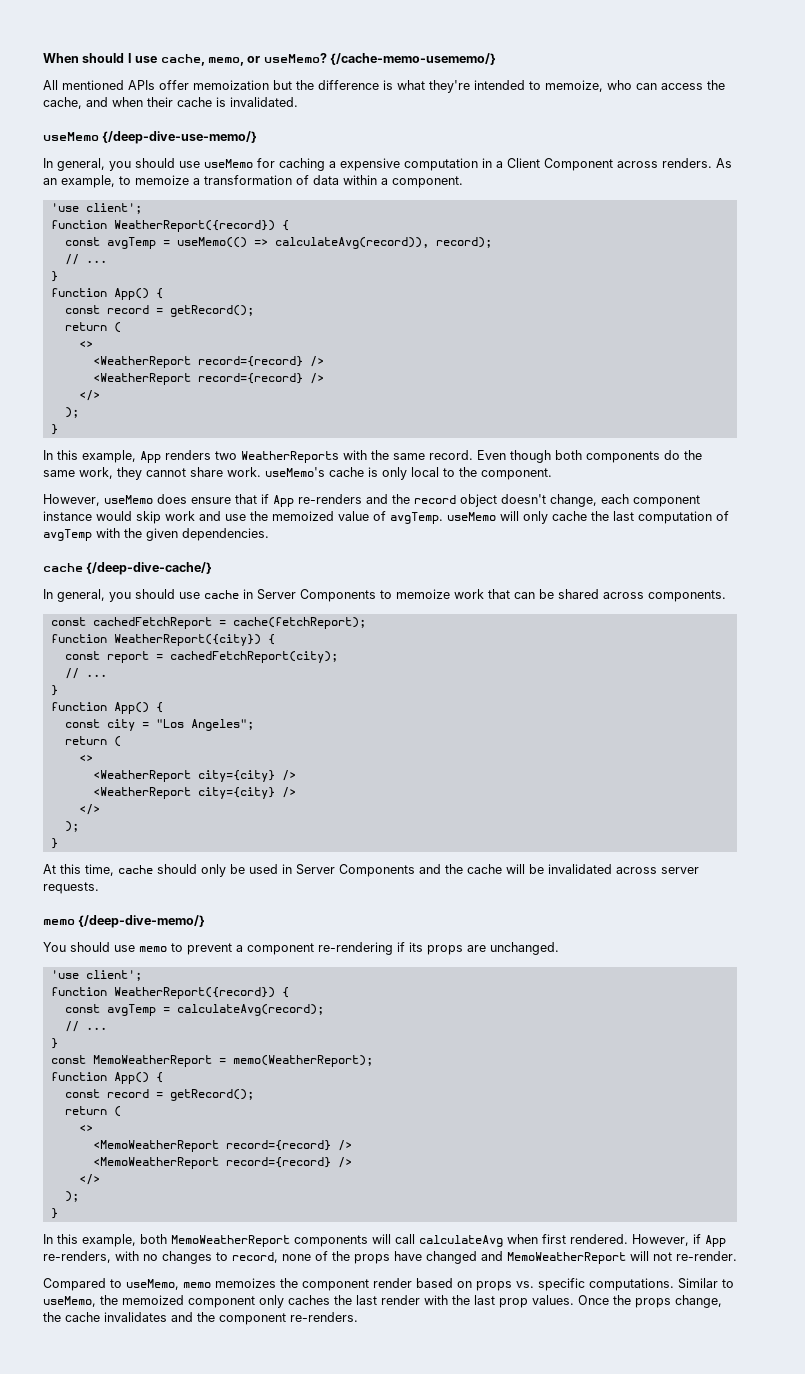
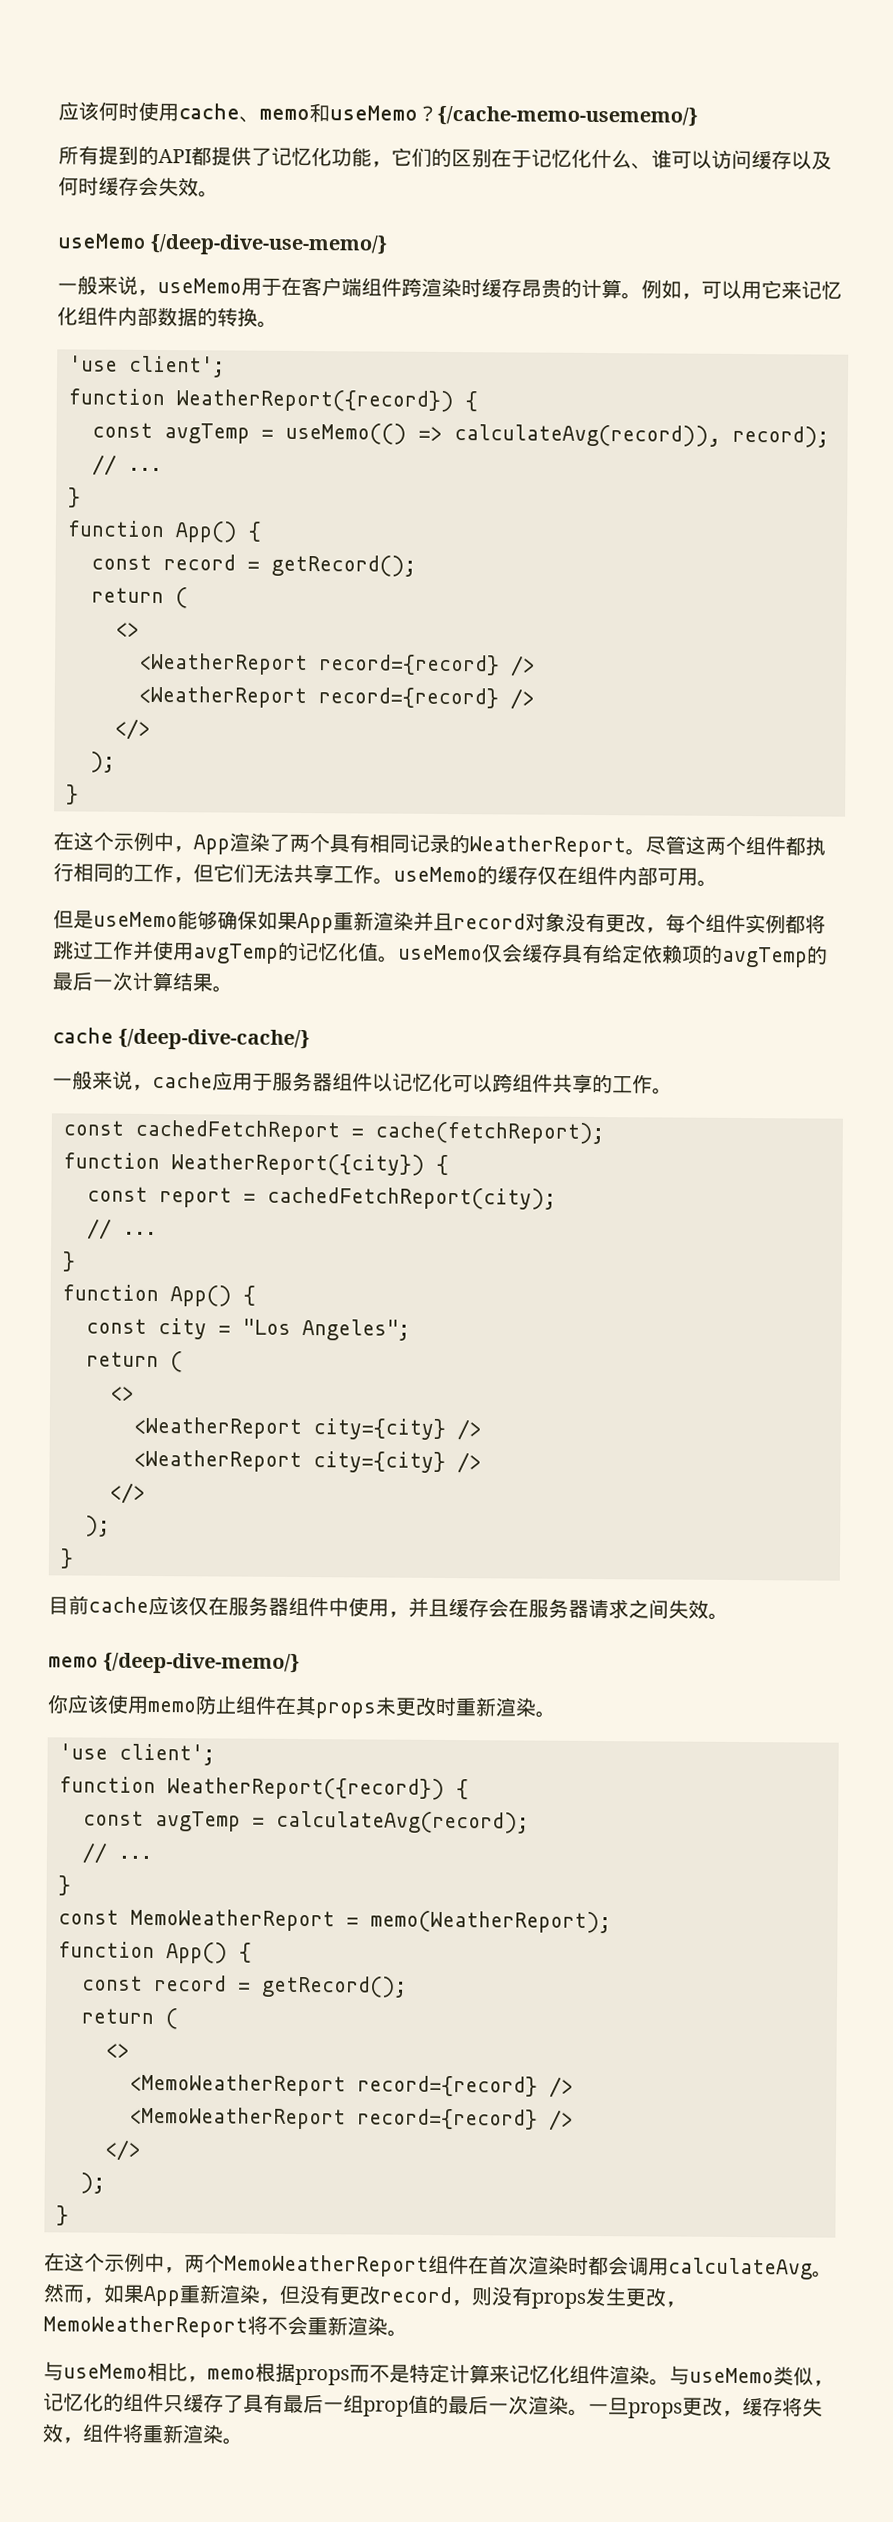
[43,53,496,66] [43,80,725,93] [43,97,298,109] [43,131,258,144] [43,158,732,171] [43,175,463,188] When should I use cache, memo, or useMemo? {/cache-memo-usememo/} // All mentioned APIs offer memoization but the difference is what they're intended to memoize, who can access the cache, and when their cache is invalidated. // useMemo {/deep-dive-use-memo/} // In general, you should use useMemo for caching a expensive computation in a Client Component across renders. As an example, to memoize a transformation of data within a component. -> [58,101,698,127] [58,145,832,170] [58,176,219,198] [57,233,388,256] [57,275,842,300] [57,306,278,328] 应该何时使用cache、memo和useMemo？{/cache-memo-usememo/} // 所有提到的API都提供了记忆化功能，它们的区别在于记忆化什么、谁可以访问缓存以及何时缓存会失效。 // useMemo {/deep-dive-use-memo/} // 一般来说，useMemo用于在客户端组件跨渲染时缓存昂贵的计算。例如，可以用它来记忆化组件内部数据的转换。
[43,450,702,463] [43,467,552,480] [43,494,700,507] [43,511,729,524] [43,528,269,541] [43,562,213,575] [43,589,726,602] In this example, App renders two WeatherReports with the same record. Even though both components do the same work, they cannot share work. useMemo's cache is only local to the component. // However, useMemo does ensure that if App re-renders and the record object doesn't change, each component instance would skip work and use the memoized value of avgTemp. useMemo will only cache the last computation of avgTemp with the given dependencies. // cache {/deep-dive-cache/} // In general, you should use cache in Server Components to memoize work that can be shared across components. -> [53,831,826,858] [53,862,718,887] [53,909,826,934] [53,940,828,968] [52,971,233,993] [52,1027,311,1051] [52,1070,673,1095] 在这个示例中，App渲染了两个具有相同记录的WeatherReport。尽管这两个组件都执行相同的工作，但它们无法共享工作。useMemo的缓存仅在组件内部可用。 // 但是useMemo能够确保如果App重新渲染并且record对象没有更改，每个组件实例都将跳过工作并使用avgTemp的记忆化值。useMemo仅会缓存具有给定依赖项的avgTemp的最后一次计算结果。 // cache {/deep-dive-cache/} // 一般来说，cache应用于服务器组件以记忆化可以跨组件共享的工作。
[43,864,699,877] [43,882,99,894] [43,915,206,928] [43,942,559,955] At this time, cache should only be used in Server Components and the cache will be invalidated across server requests. // memo {/deep-dive-memo/} // You should use memo to prevent a component re-rendering if its props are unchanged. -> [48,1595,729,1620] [48,1652,301,1675] [47,1694,556,1719] 目前cache应该仅在服务器组件中使用，并且缓存会在服务器请求之间失效。 // memo {/deep-dive-memo/} // 你应该使用memo防止组件在其props未更改时重新渲染。
[43,1234,726,1247] [43,1251,737,1264] [43,1278,734,1291] [43,1295,722,1308] [43,1312,358,1325] In this example, both MemoWeatherReport components will call calculateAvg when first rendered. However, if App re-renders, with no changes to record, none of the props have changed and MemoWeatherReport will not re-render. // Compared to useMemo, memo memoizes the component render based on props vs. specific computations. Similar to useMemo, the memoized component only caches the last render with the last prop values. Once the props change, the cache invalidates and the component re-renders. -> [44,2252,833,2280] [43,2283,686,2309] [43,2315,408,2338] [43,2361,834,2387] [43,2392,823,2419] [42,2423,243,2445] 在这个示例中，两个MemoWeatherReport组件在首次渲染时都会调用calculateAvg。然而，如果App重新渲染，但没有更改record，则没有props发生更改，MemoWeatherReport将不会重新渲染。 // 与useMemo相比，memo根据props而不是特定计算来记忆化组件渲染。与useMemo类似，记忆化的组件只缓存了具有最后一组prop值的最后一次渲染。一旦props更改，缓存将失效，组件将重新渲染。

